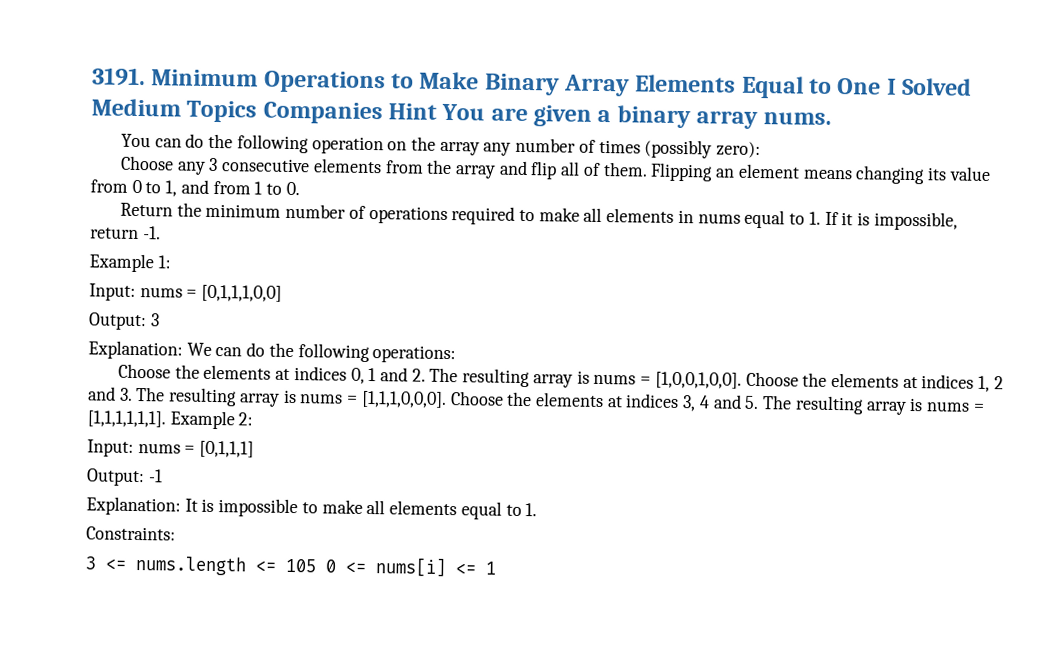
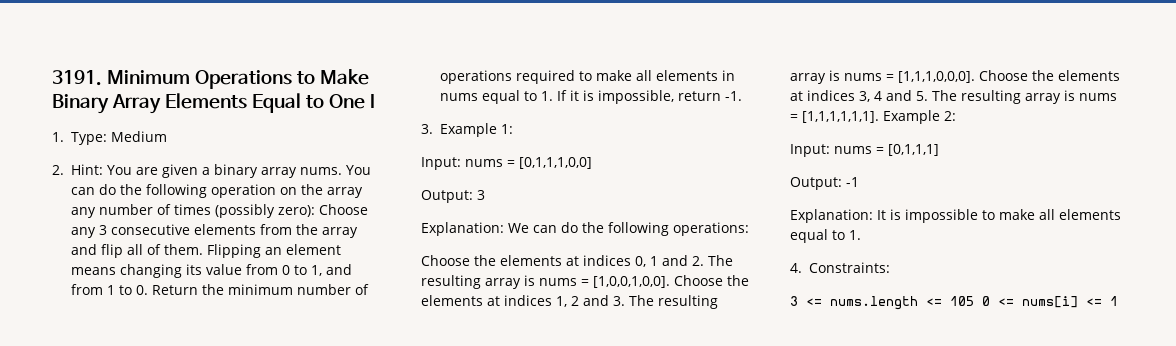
[902,77,973,96] Solved -> [52,132,107,145] // 1. Type:
[186,100,438,125] Topics Companies Hint -> [52,164,103,175] // 2. Hint:
(833, 118) // -> (342, 171) none
(762, 150) // -> (315, 211) none
(300, 188) // -> (148, 290) none
(161, 233) none -> [421,124,433,134] 3.
(538, 510) none -> [790,263,802,273] 4.

